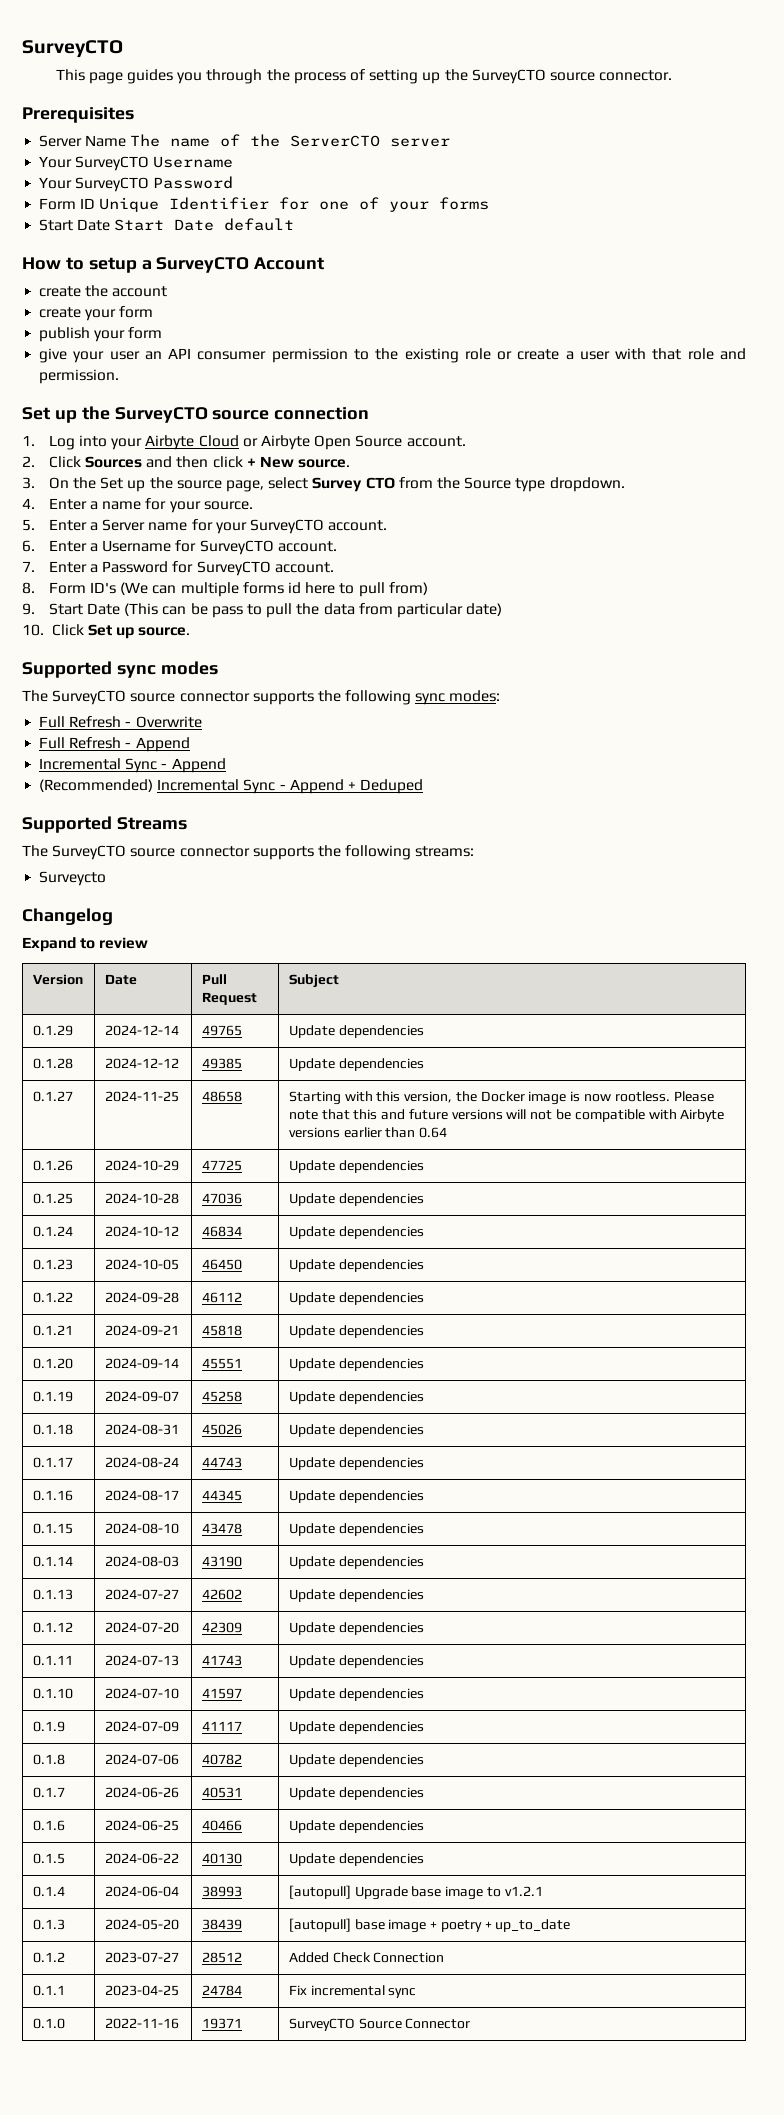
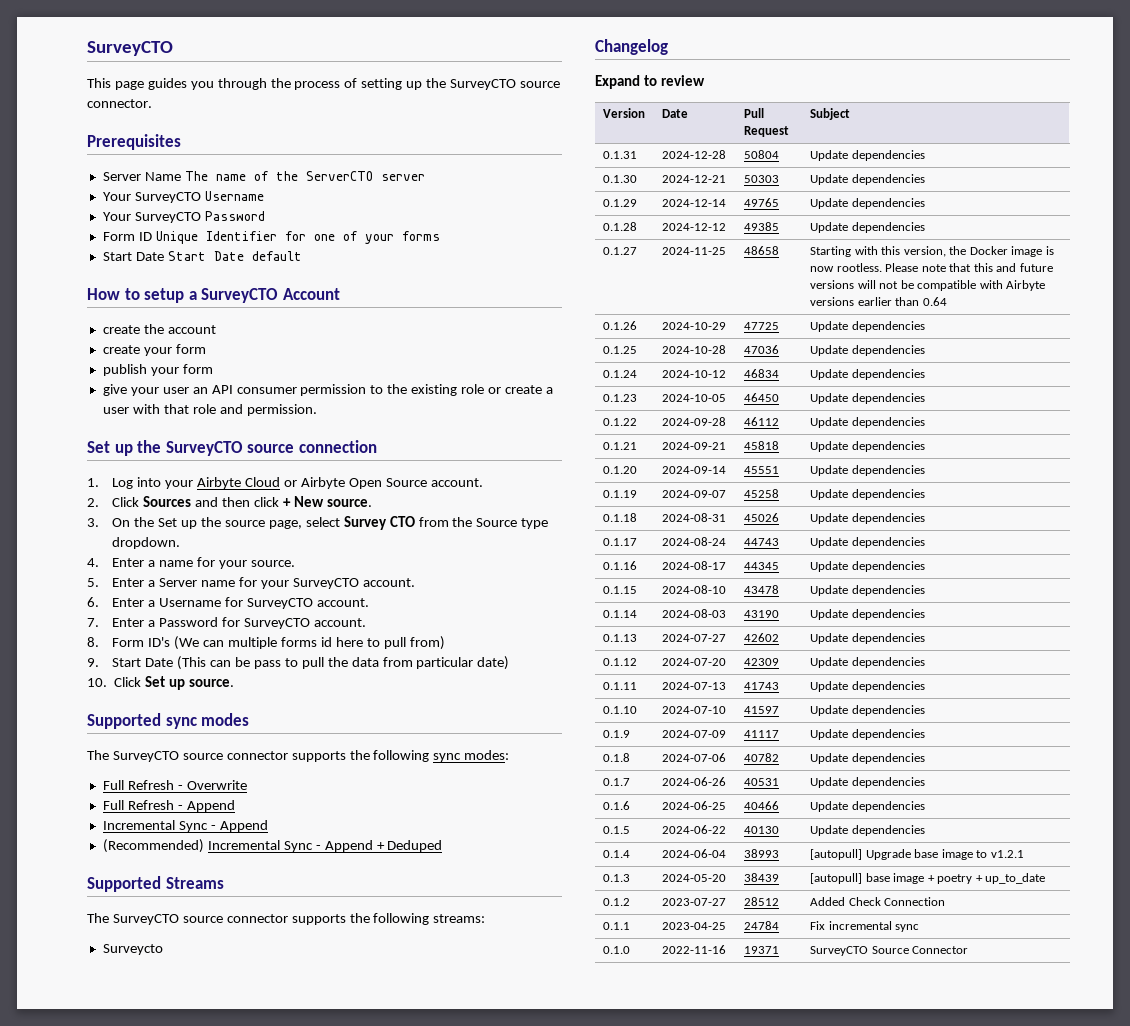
(339, 981) none -> [603,151,638,159] [662,150,727,159] [744,150,780,159] [810,150,925,161] [603,175,638,183] [662,175,727,183] [744,175,780,183] [810,174,925,185] // 0.1.31 | 2024-12-28 | 50804 | Update dependencies // 0.1.30 | 2024-12-21 | 50303 | Update dependencies

